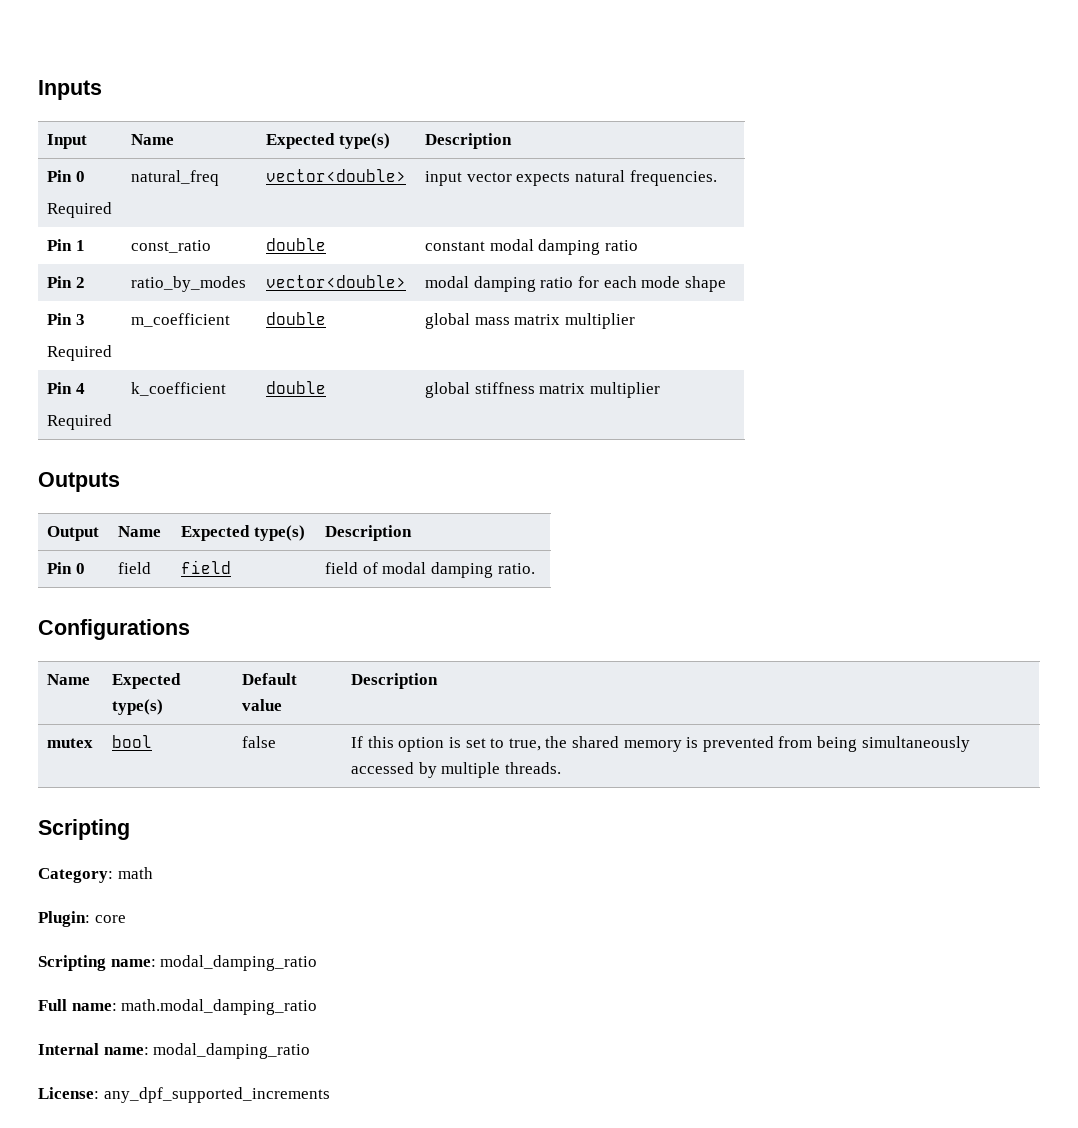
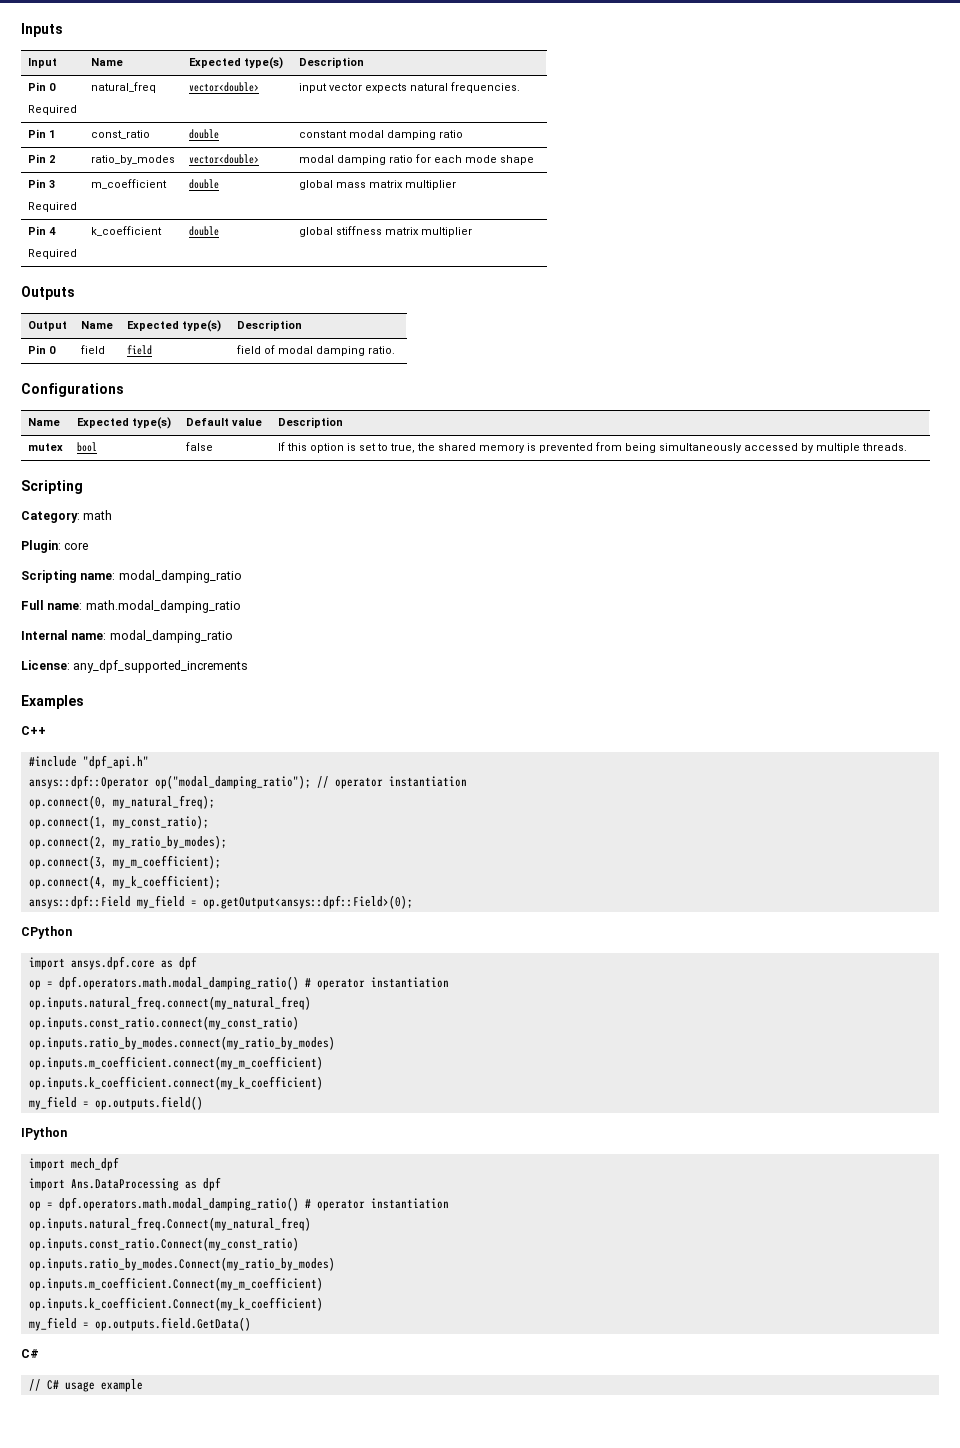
(330, 1095) none -> [21,695,84,709] [21,726,46,735] [28,755,149,769] [28,775,467,789] [28,795,215,809] [28,815,209,829] [28,835,227,849] [28,855,221,869] [28,875,221,889] [28,895,413,909] [21,926,72,939] [28,956,197,970] [28,976,449,990] [28,996,311,1010] [28,1016,299,1030] [28,1036,335,1050] [28,1056,323,1070] [28,1076,323,1090] [28,1096,203,1110] [21,1127,67,1140] [28,1157,119,1171] [28,1177,221,1191] [28,1197,449,1211] [28,1217,311,1231] [28,1237,299,1251] [28,1257,335,1271] [28,1277,323,1291] [28,1297,323,1311] [28,1317,251,1331] [21,1349,39,1358] [28,1379,143,1392] // Examples // C++ // #include "dpf_api.h" // ansys::dpf::Operator op("modal_damping_ratio"); // operator instantiation // op.connect(0, my_natural_freq); // op.connect(1, my_const_ratio); // op.connect(2, my_ratio_by_modes); // op.connect(3, my_m_coefficient); // op.connect(4, my_k_coefficient); // ansys::dpf::Field my_field = op.getOutput<ansys::dpf::Field>(0); // CPython // import ansys.dpf.core as dpf // op = dpf.operators.math.modal_damping_ratio() # operator instantiation // op.inputs.natural_freq.connect(my_natural_freq) // op.inputs.const_ratio.connect(my_const_ratio) // op.inputs.ratio_by_modes.connect(my_ratio_by_modes) // op.inputs.m_coefficient.connect(my_m_coefficient) // op.inputs.k_coefficient.connect(my_k_coefficient) // my_field = op.outputs.field() // IPython // import mech_dpf // import Ans.DataProcessing as dpf // op = dpf.operators.math.modal_damping_ratio() # operator instantiation // op.inputs.natural_freq.Connect(my_natural_freq) // op.inputs.const_ratio.Connect(my_const_ratio) // op.inputs.ratio_by_modes.Connect(my_ratio_by_modes) // op.inputs.m_coefficient.Connect(my_m_coefficient) // op.inputs.k_coefficient.Connect(my_k_coefficient) // my_field = op.outputs.field.GetData() // C# // // C# usage example

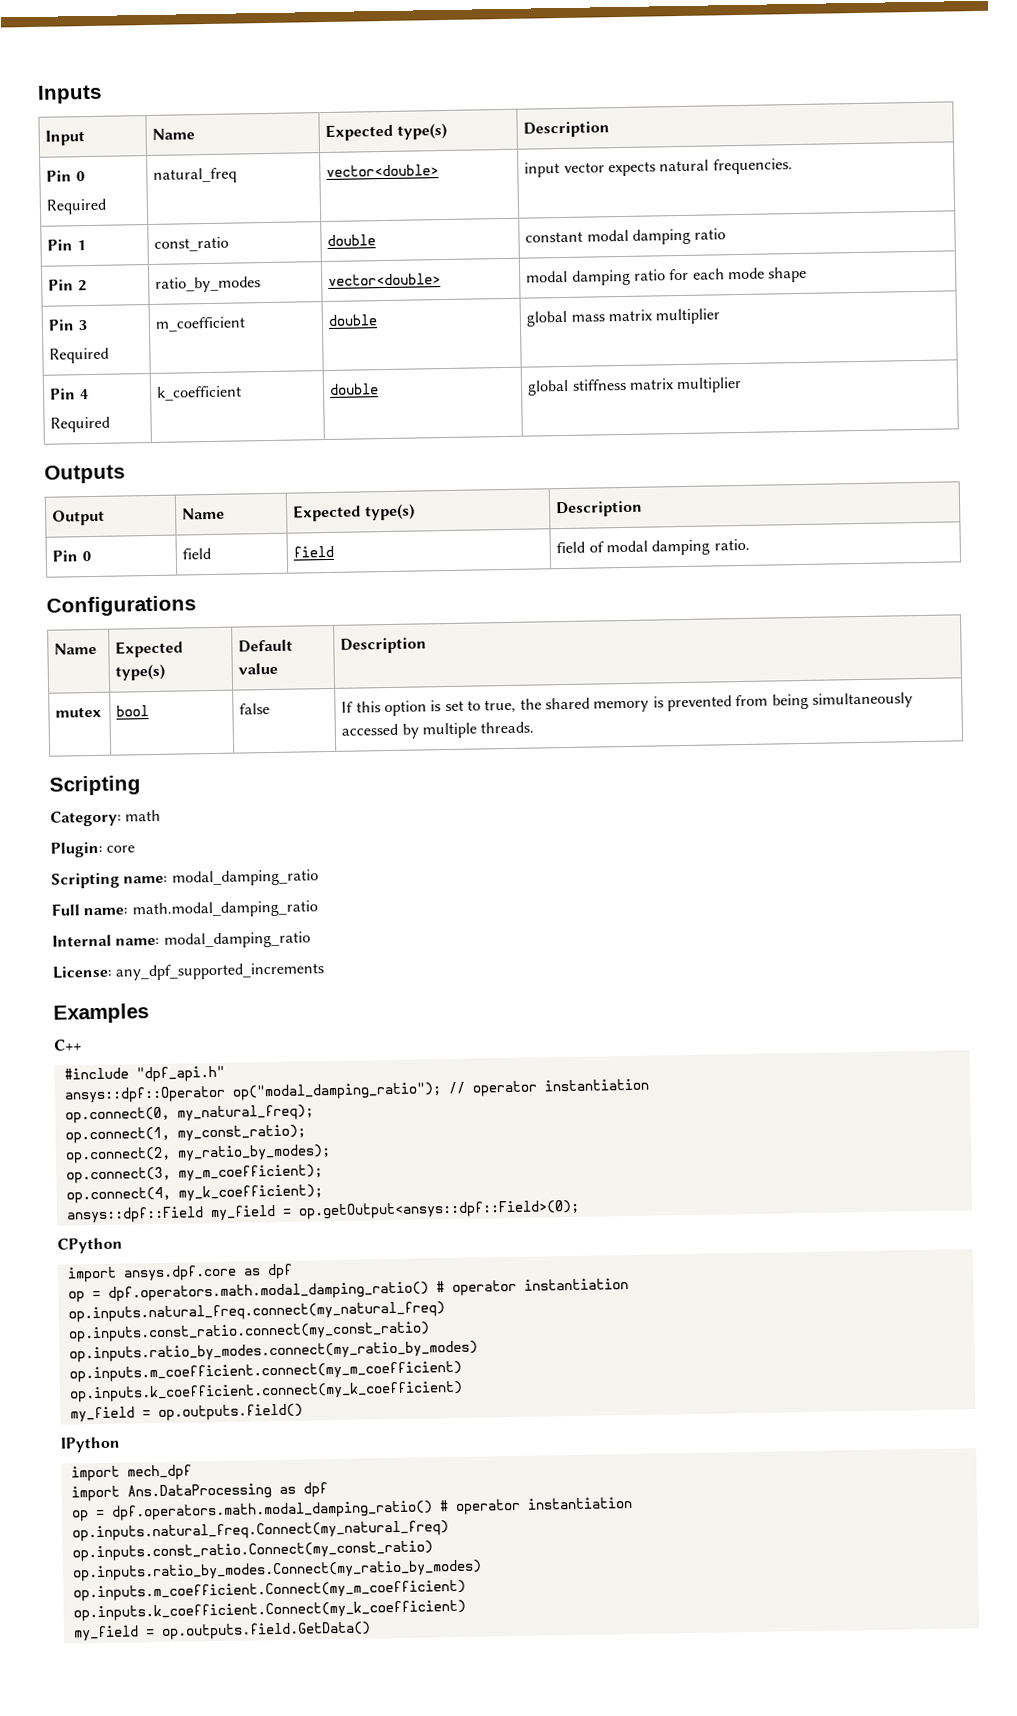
[21,1349,39,1358] [28,1379,143,1392] // C# // // C# usage example -> (371, 1630) none

